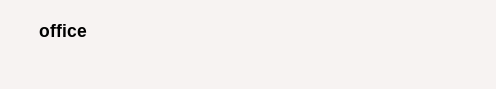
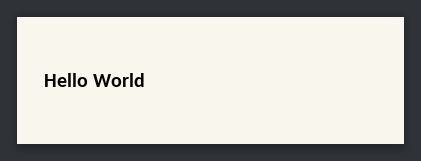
[39,24,87,37] office -> [44,73,146,87] Hello World

